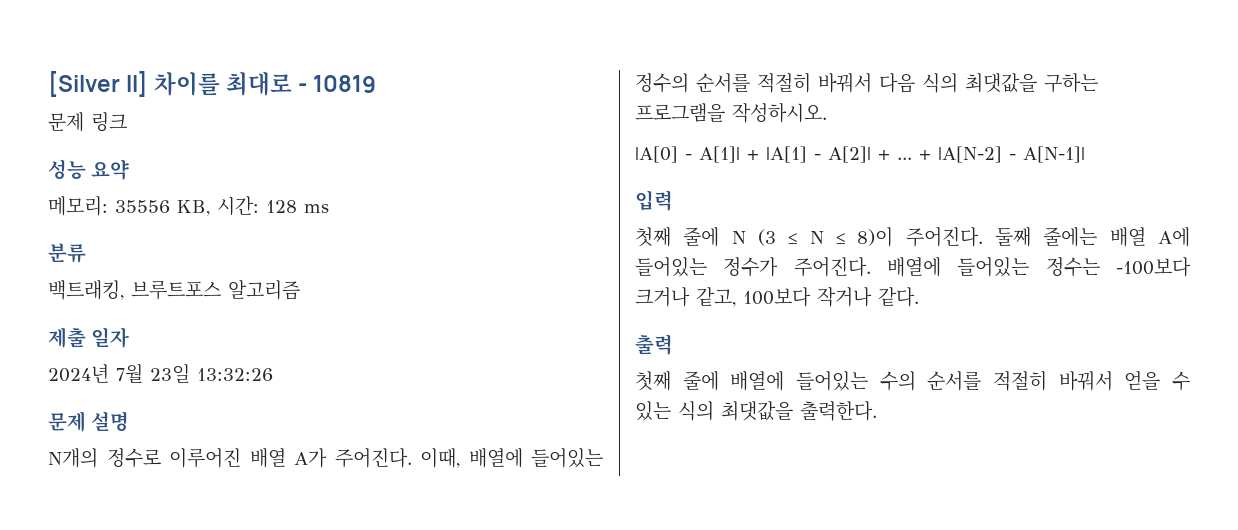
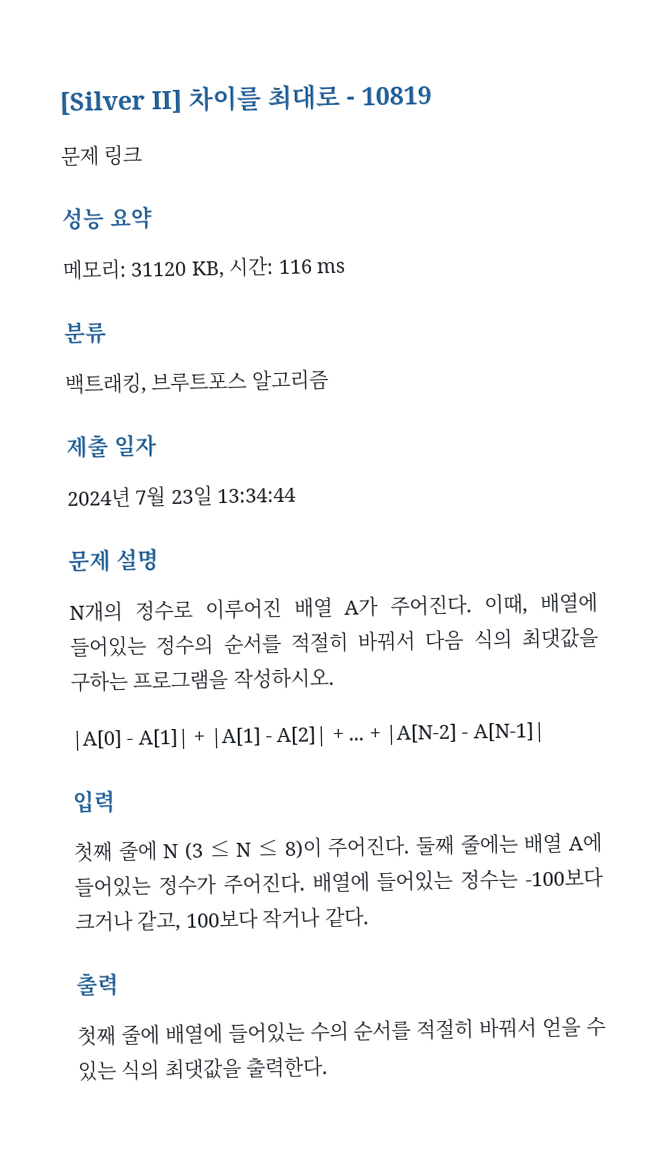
[115,200,170,213] 35556 -> [130,261,188,277] 31120
[266,200,297,213] 128 -> [277,259,313,274] 116
[197,368,273,381] 13:32:26 -> [217,487,297,504] 13:34:44

